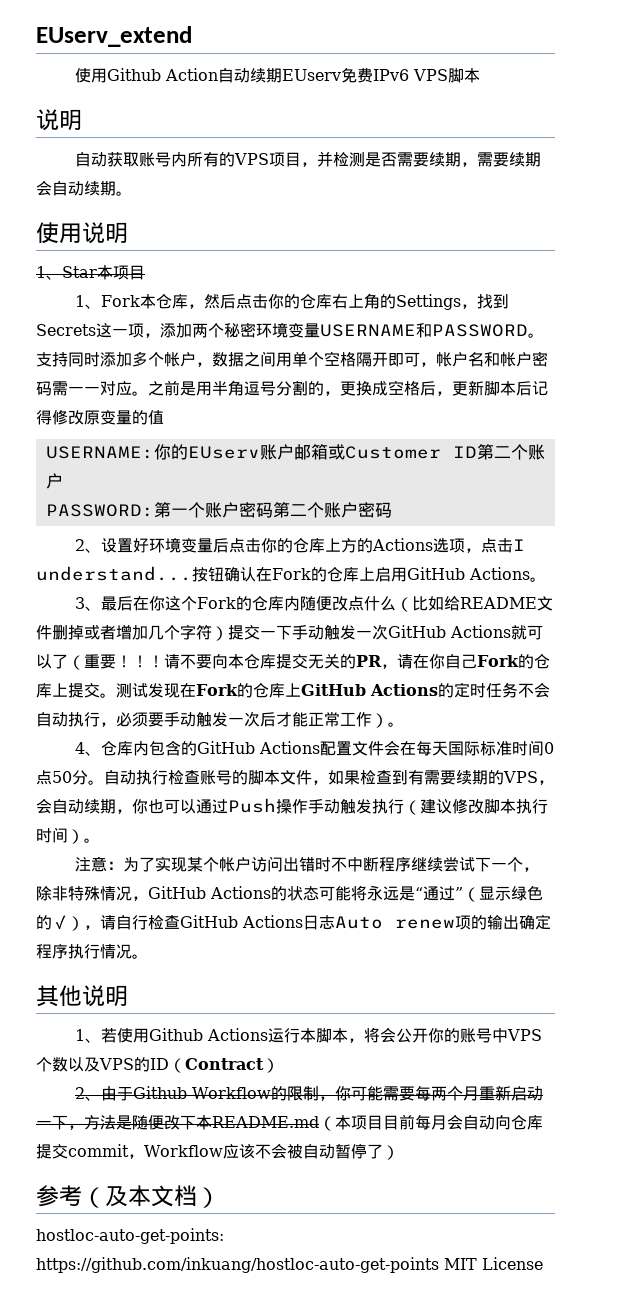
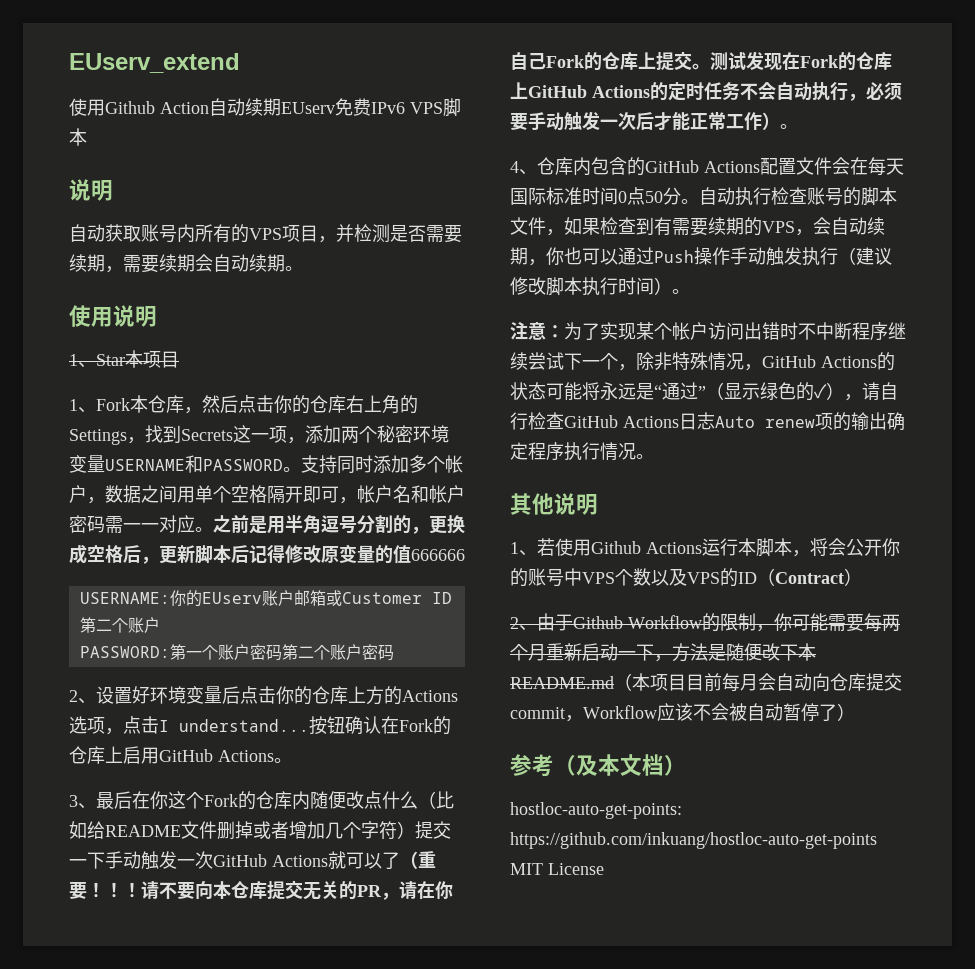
(164, 417) none -> [411,549,465,561] 666666

